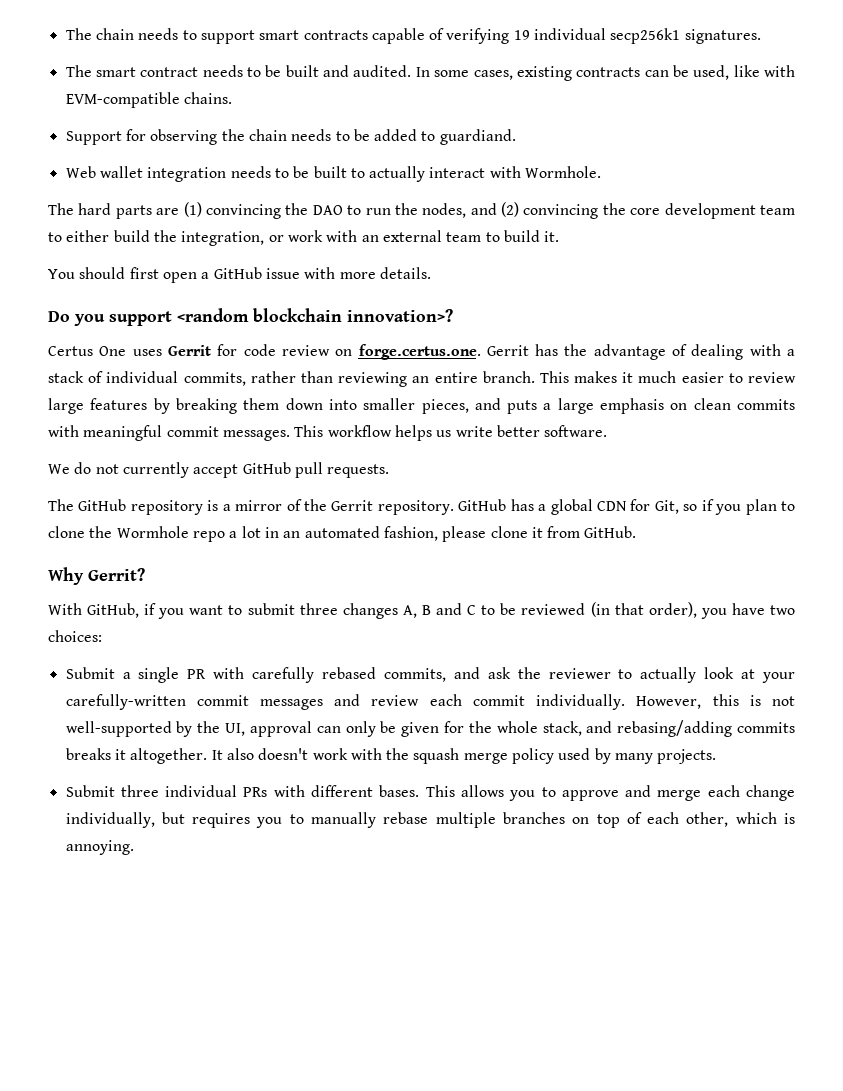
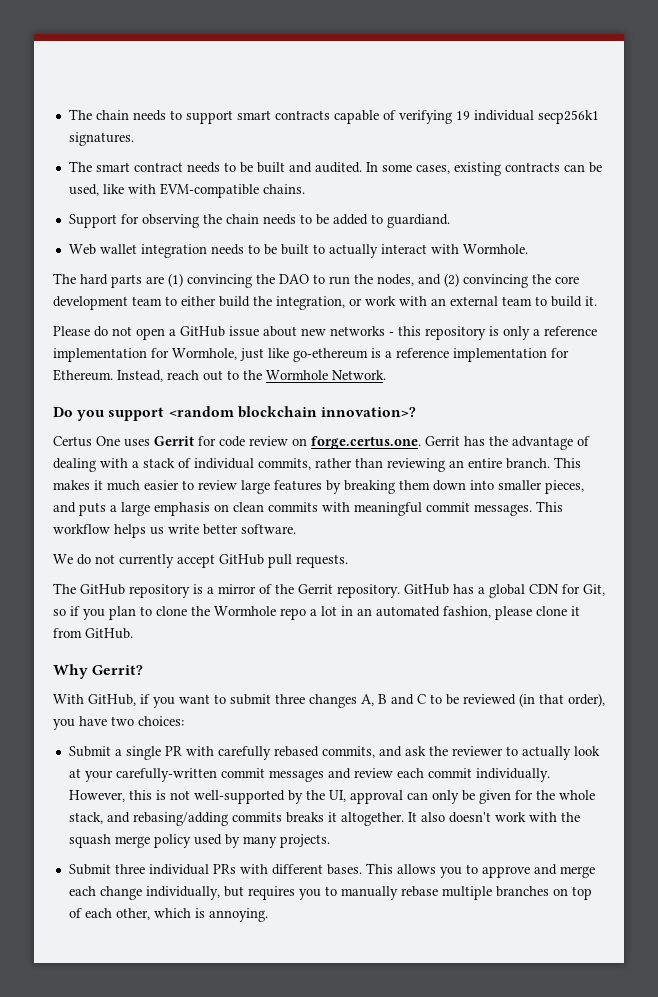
[48,267,159,279] You should first -> [53,326,132,337] Please do not
[304,267,431,279] with more details. -> [263,326,597,340] [53,348,569,362] [53,369,386,382] about new networks - this repository is only a reference implementation for Wormhole, just like go-ethereum is a reference implementation for Ethereum. Instead, reach out to the Wormhole Network.

